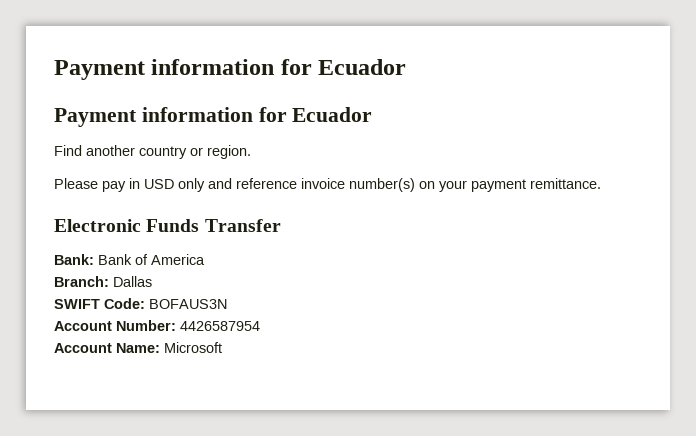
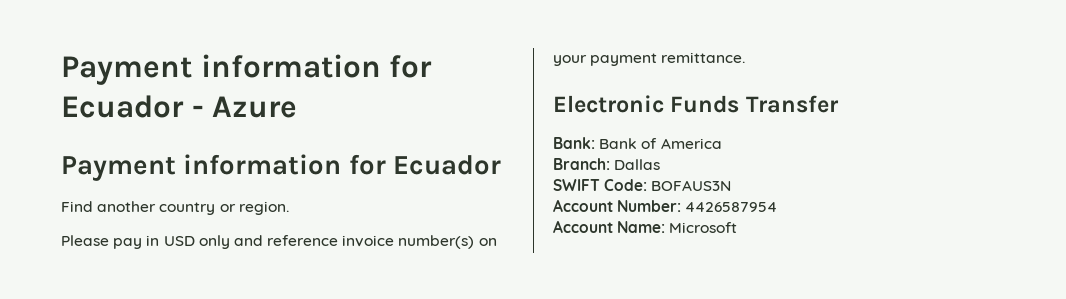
[54,59,407,80] Payment information for Ecuador -> [61,54,433,85] [61,95,298,118] Payment information for Ecuador - Azure

